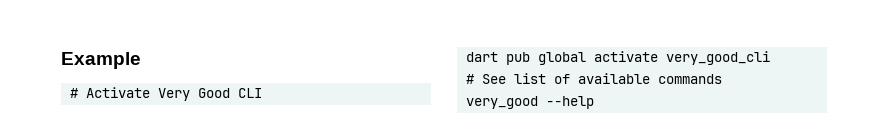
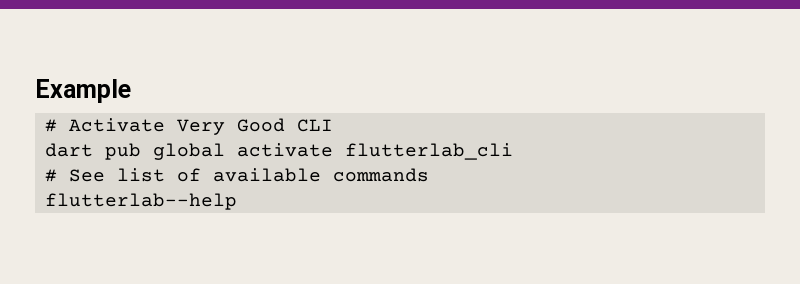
[666,51,770,65] very_good_cli -> [344,143,513,160] flutterlab_cli
[466,96,594,109] very_good --help -> [44,193,237,210] flutterlab--help

